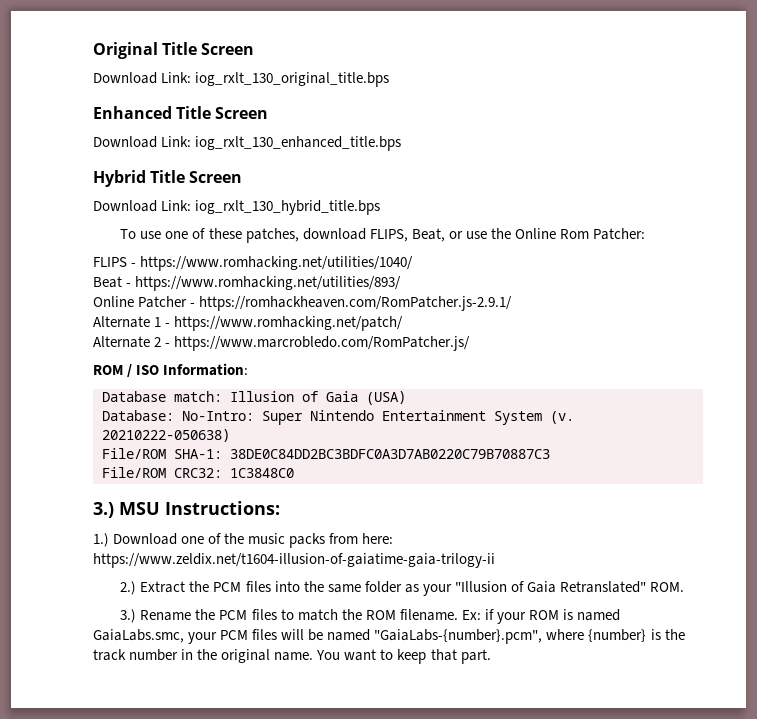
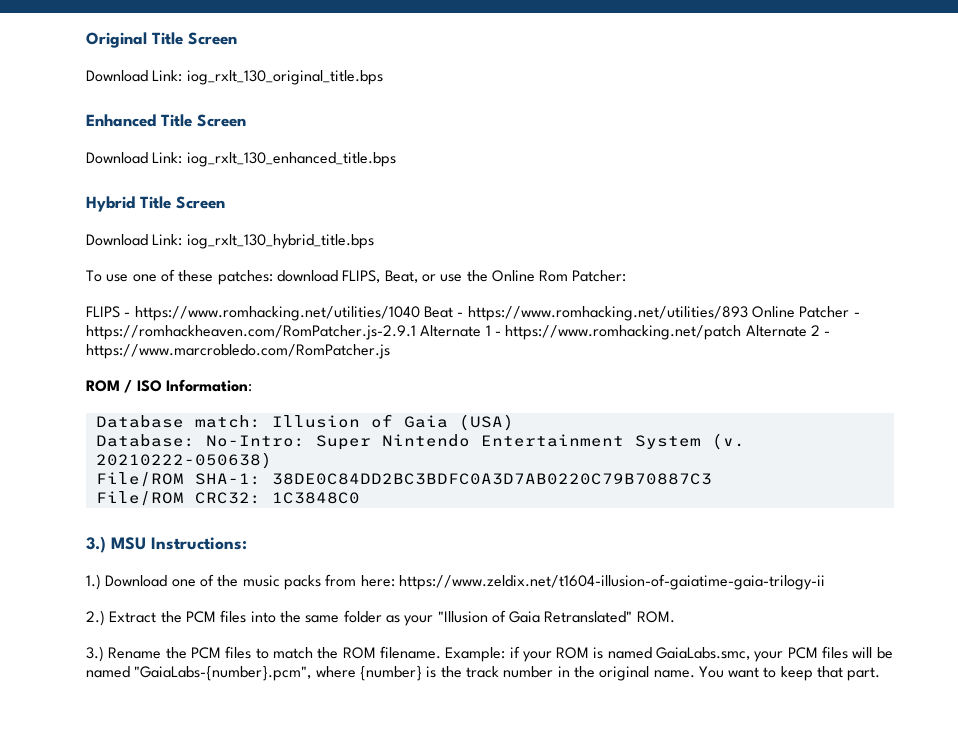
[245,228,299,243] patches, -> [217,270,273,285] patches:
[140,256,414,271] https://www.romhacking.net/utilities/1040/ // -> [134,306,420,321] https://www.romhacking.net/utilities/1040
[135,276,402,291] https://www.romhacking.net/utilities/893/ // -> [467,306,748,321] https://www.romhacking.net/utilities/893
[199,296,513,311] https://romhackheaven.com/RomPatcher.js-2.9.1/ // -> [86,325,416,340] https://romhackheaven.com/RomPatcher.js-2.9.1
[174,316,404,331] https://www.romhacking.net/patch/ // -> [505,325,742,340] https://www.romhacking.net/patch
[174,336,471,351] https://www.marcrobledo.com/RomPatcher.js/ -> [86,344,390,359] https://www.marcrobledo.com/RomPatcher.js
[461,610,481,620] Ex: -> [445,647,506,662] Example:

